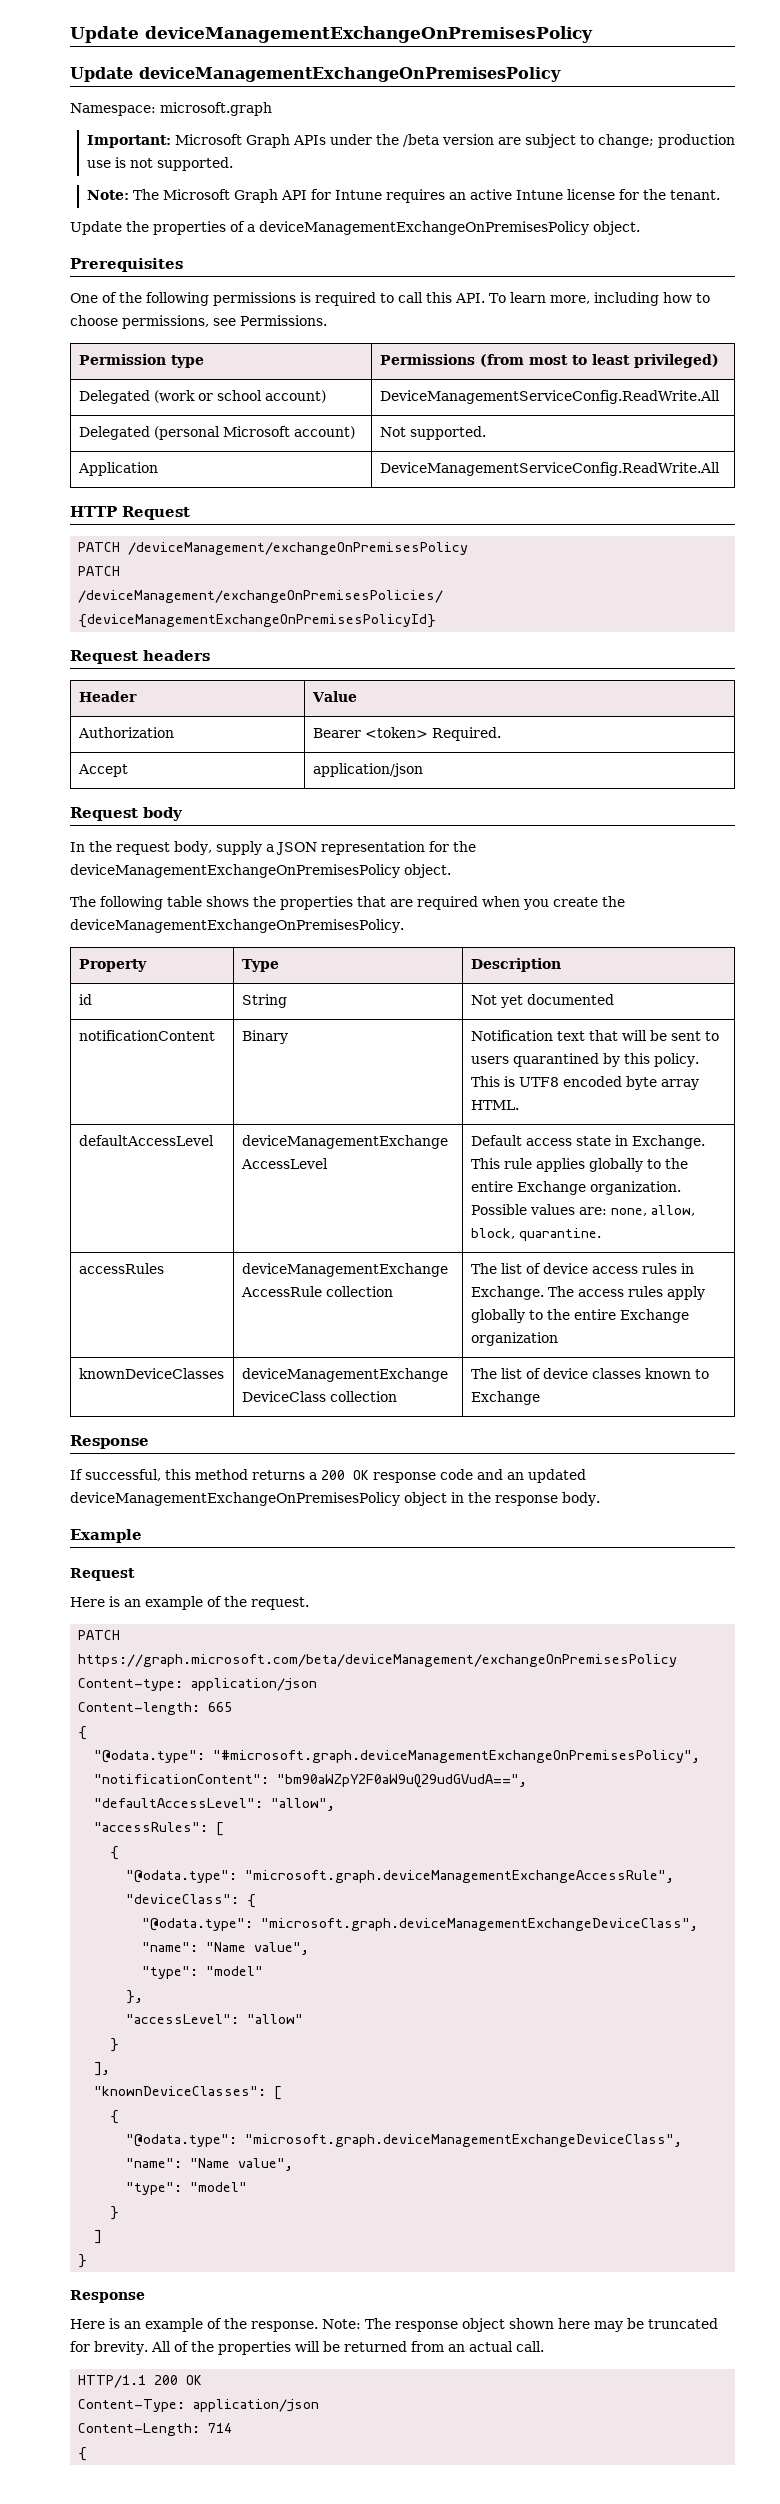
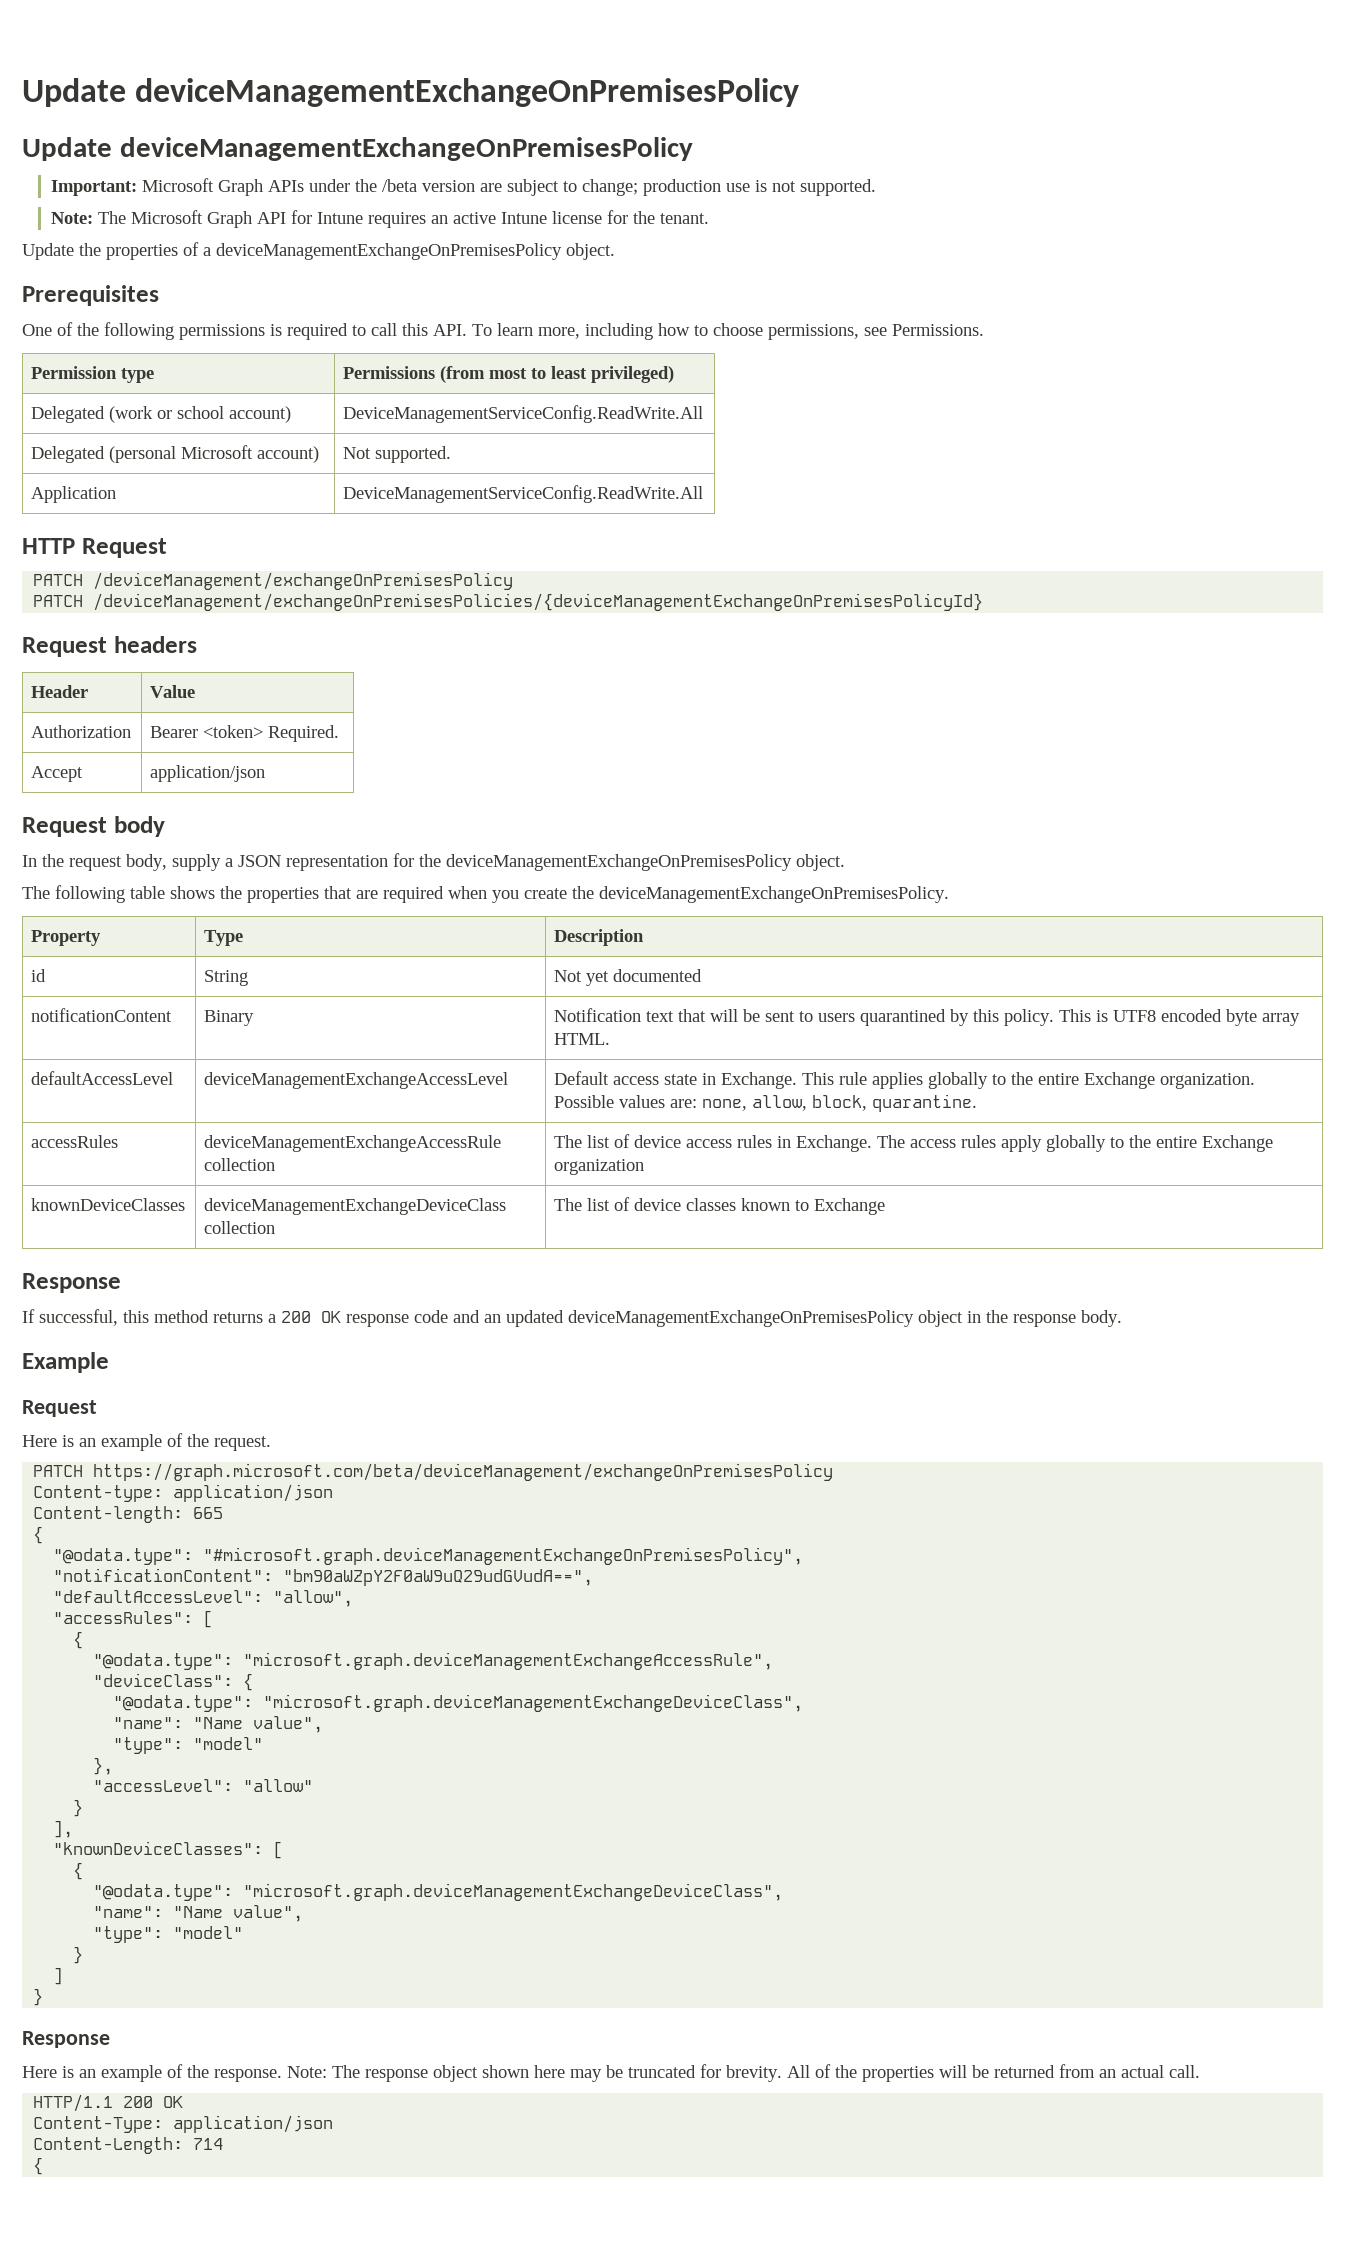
[70,102,272,116] // Namespace: microsoft.graph -> (693, 149) none

